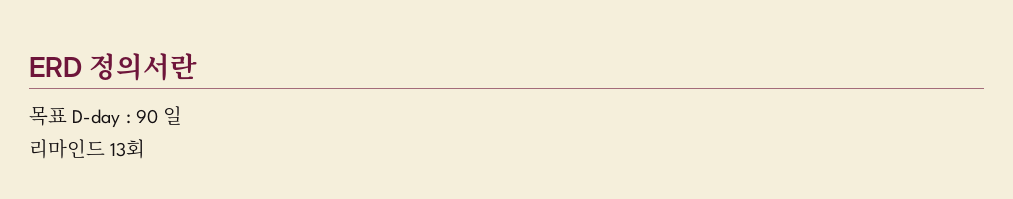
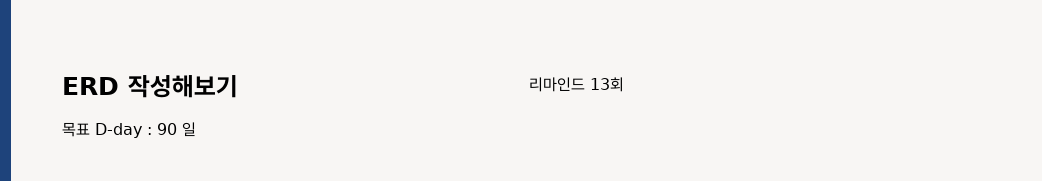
[89,53,198,81] 정의서란 -> [128,75,238,98] 작성해보기

